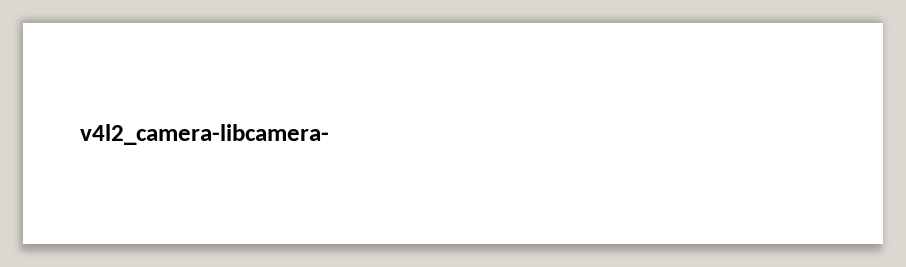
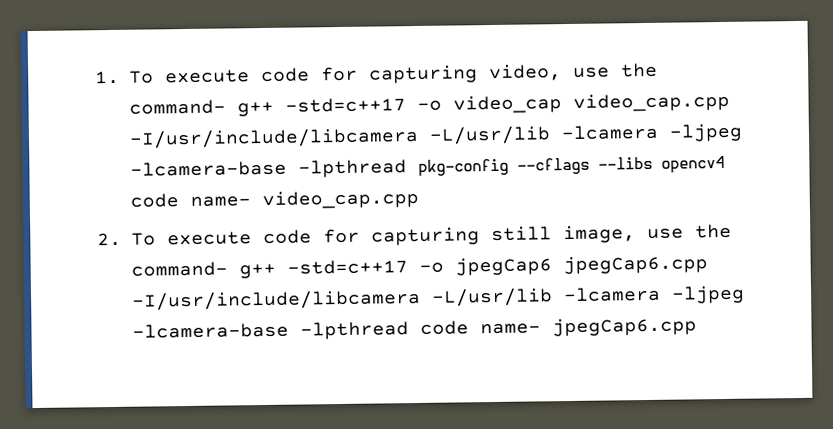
[80,124,329,145] v4l2_camera-libcamera- -> [95,62,658,85] [128,92,730,117] [128,123,743,149] [129,155,725,178] [129,189,419,210] [97,223,732,247] [130,255,708,279] [130,285,745,311] [131,317,697,340] 1. To execute code for capturing video, use the command- g++ -std=c++17 -o video_cap video_cap.cpp -I/usr/include/libcamera -L/usr/lib -lcamera -ljpeg -lcamera-base -lpthread pkg-config --cflags --libs opencv4 code name- video_cap.cpp // 2. To execute code for capturing still image, use the command- g++ -std=c++17 -o jpegCap6 jpegCap6.cpp -I/usr/include/libcamera -L/usr/lib -lcamera -ljpeg -lcamera-base -lpthread code name- jpegCap6.cpp

